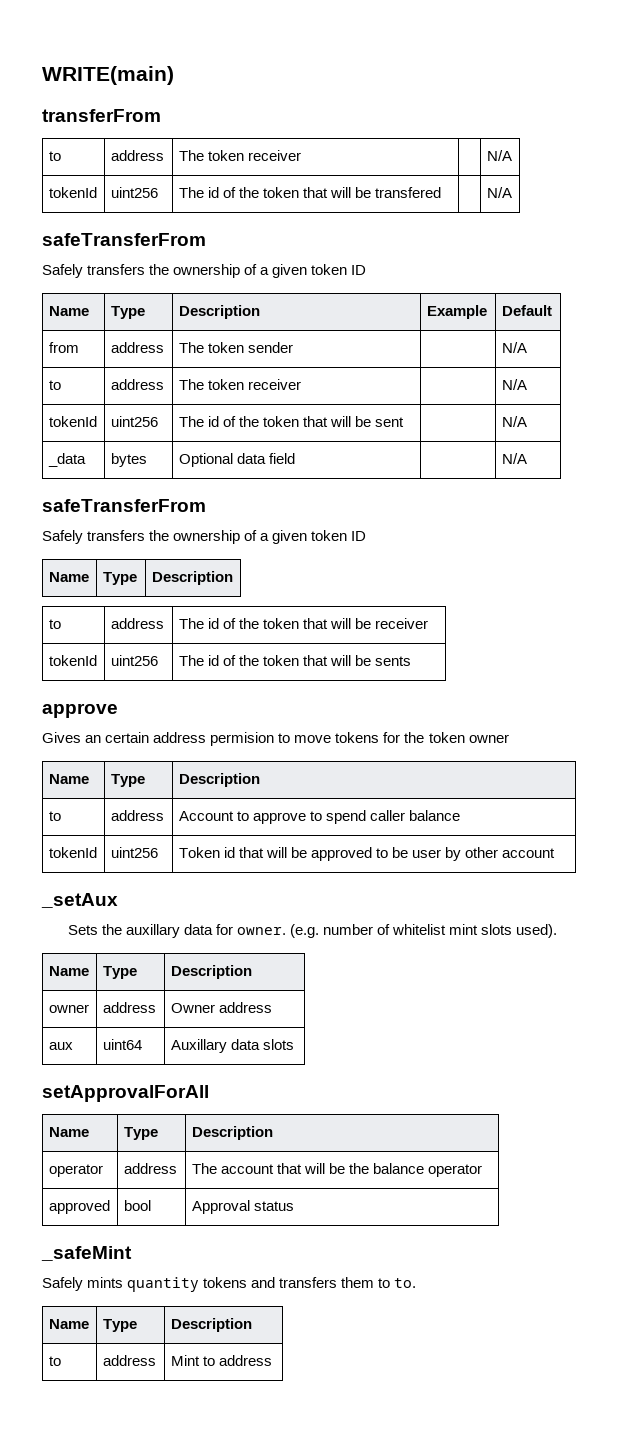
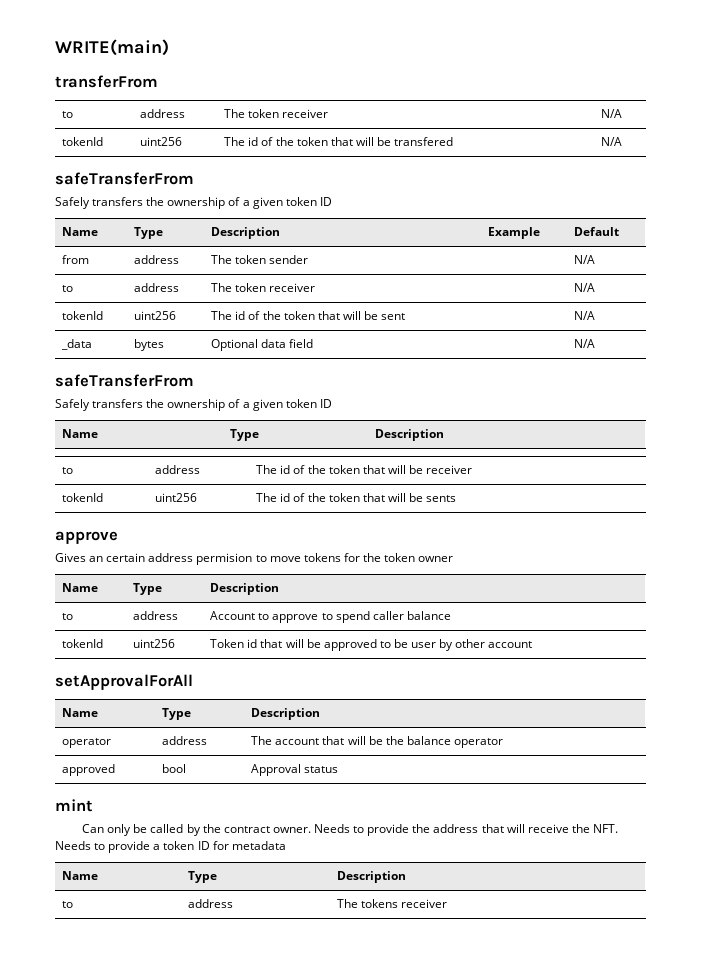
[41,893,118,908] [67,924,558,938] [48,966,89,976] [102,966,137,979] [170,965,252,979] [48,1004,89,1013] [102,1002,156,1013] [170,1002,272,1013] [48,1042,73,1050] [102,1039,142,1050] [170,1039,294,1053] // _setAux // Sets the auxillary data for owner. (e.g. number of whitelist mint slots used). // Name | Type | Description // owner | address | Owner address // aux | uint64 | Auxillary data slots -> (533, 644) none
[41,1246,132,1261] [42,1277,417,1292] [48,1319,89,1329] [102,1319,137,1332] [170,1318,252,1332] [48,1356,61,1366] [102,1355,156,1366] [170,1355,272,1366] _safeMint // Safely mints quantity tokens and transfers them to to. // Name | Type | Description // to | address | Mint to address -> [55,799,93,812] [82,824,618,836] [55,841,286,853] [62,871,99,880] [188,871,218,883] [337,871,407,883] [62,901,74,908] [188,899,234,908] [337,899,448,908] mint // Can only be called by the contract owner. Needs to provide the address that will receive the NFT. Needs to provide a token ID for metadata // Name | Type | Description // to | address | The tokens receiver

